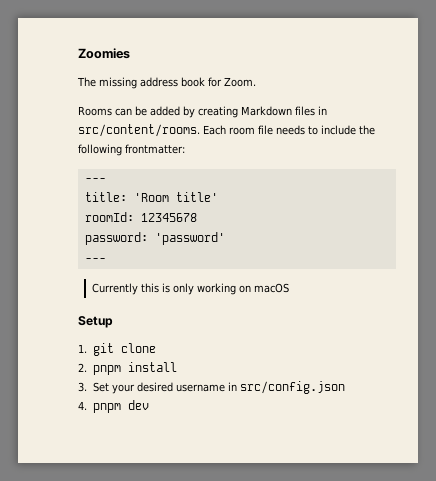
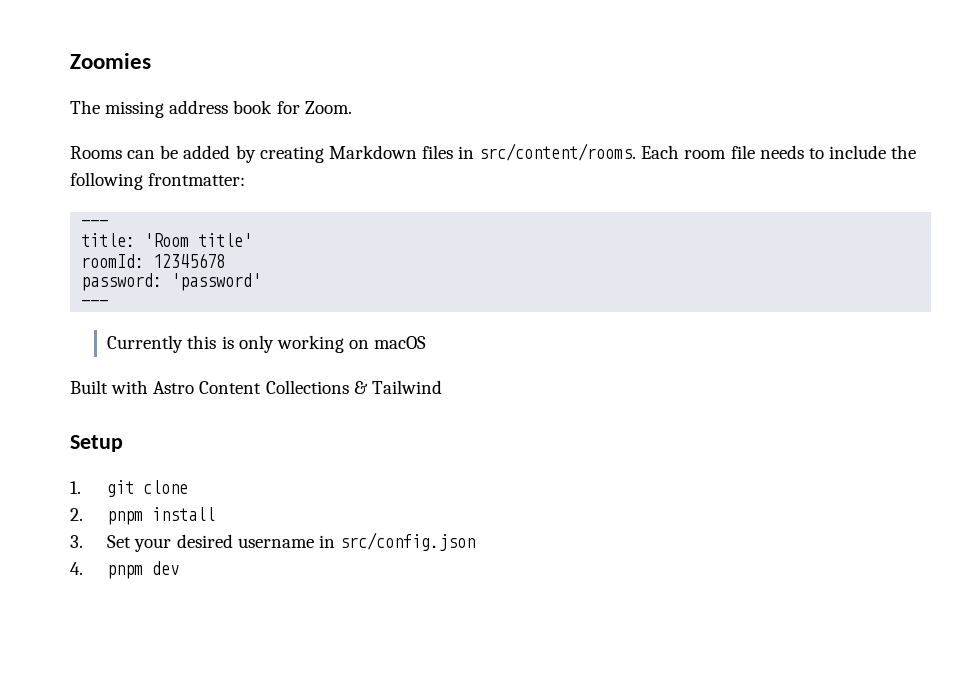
(290, 288) none -> [70,380,442,394] // Built with Astro Content Collections & Tailwind

